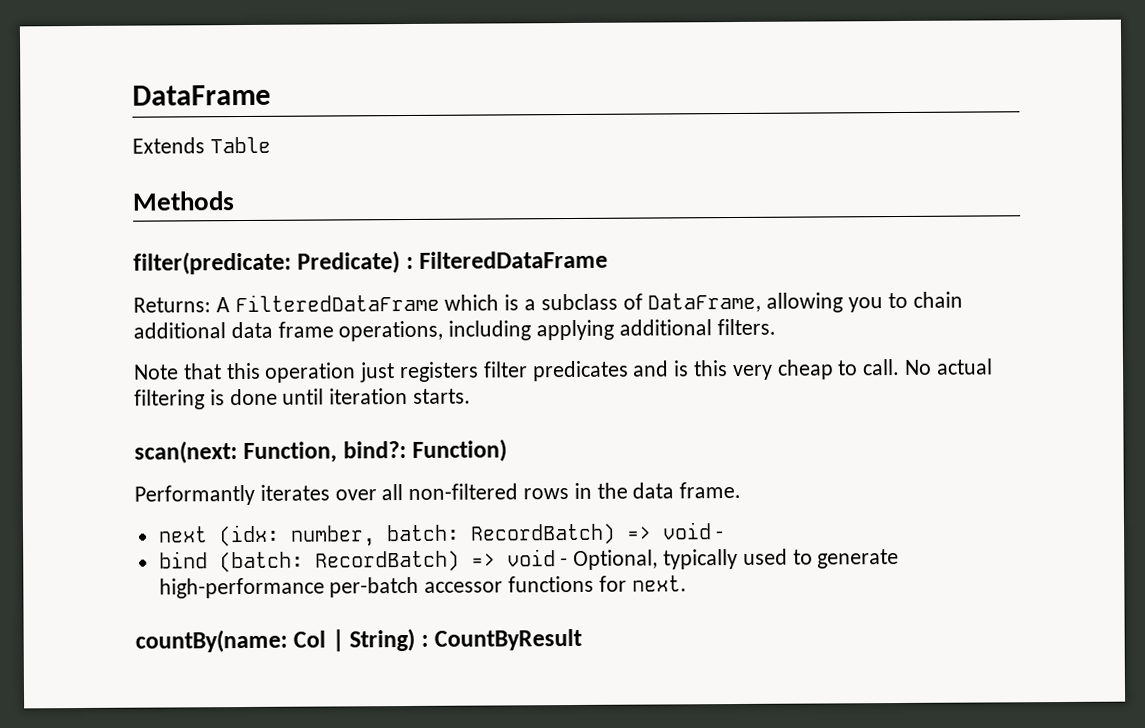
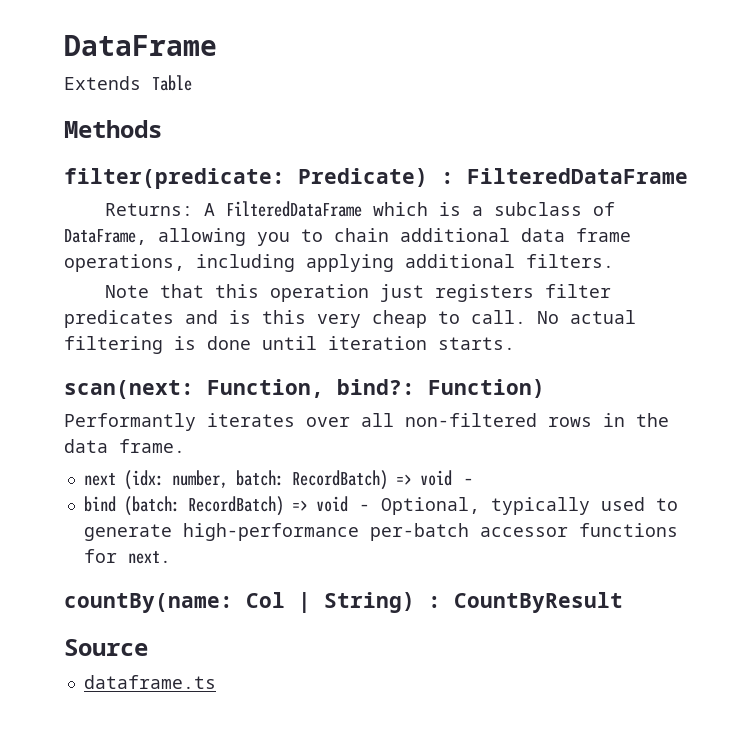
(583, 639) none -> [64,639,148,656] [83,675,216,689] // Source // dataframe.ts

